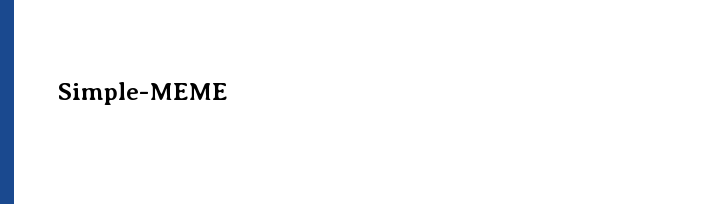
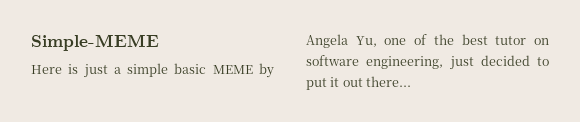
(227, 93) none -> [31,63,274,78] [306,34,549,48] [306,55,549,70] [306,76,412,90] // Here is just a simple basic MEME by Angela Yu, one of the best tutor on software engineering, just decided to put it out there...

